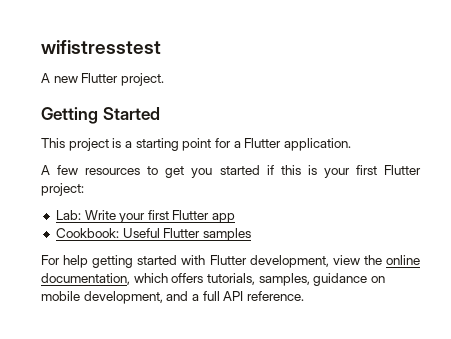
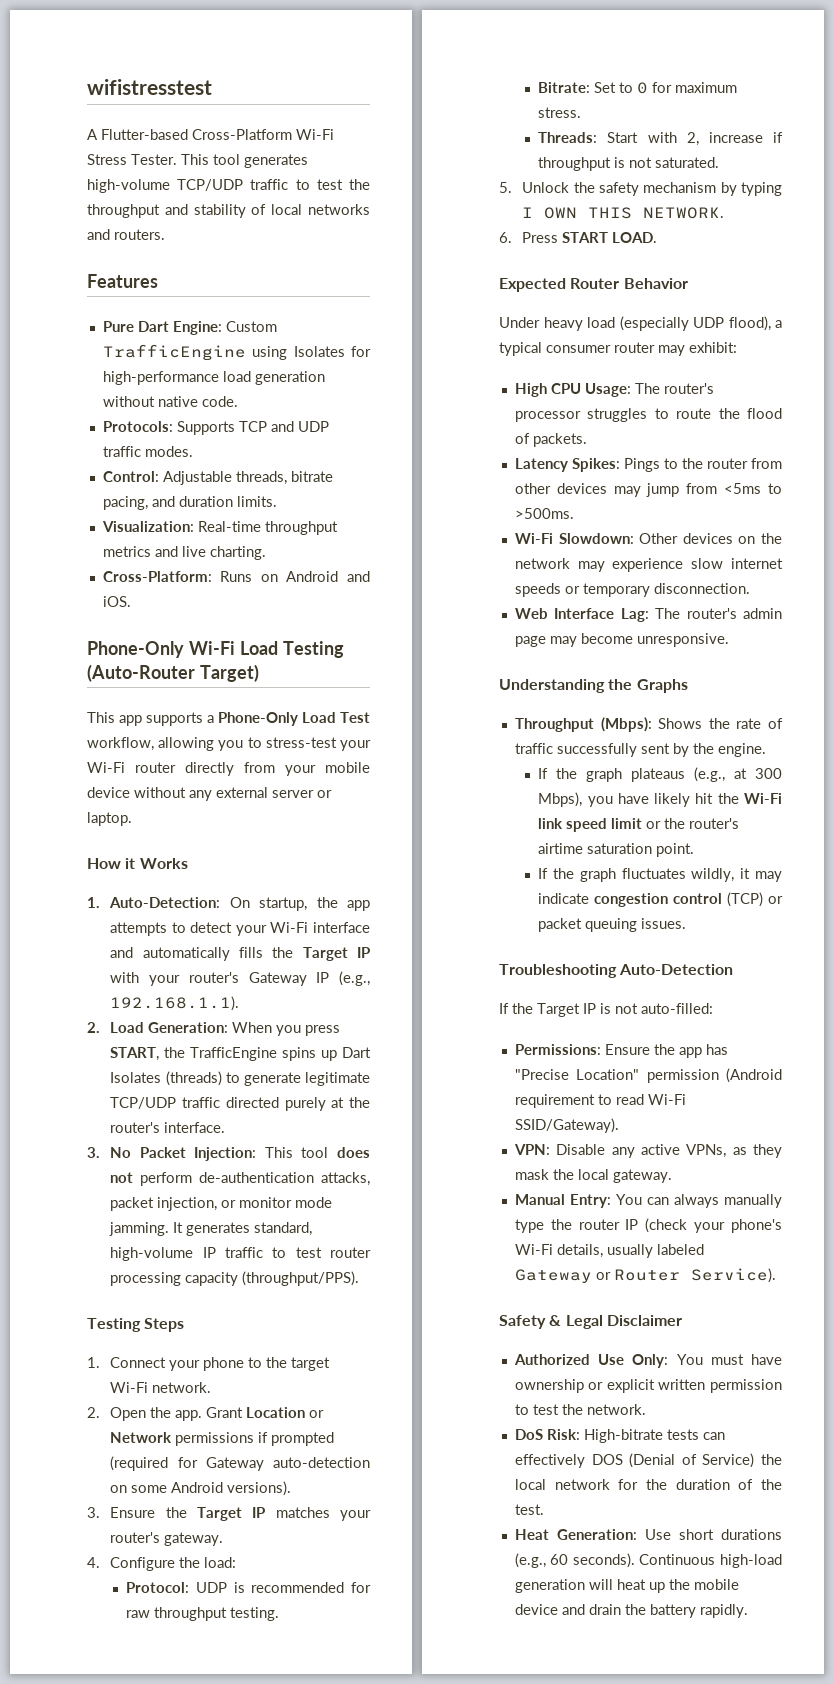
[53,73,164,86] [41,107,160,124] [41,138,351,151] [41,165,421,178] [41,183,84,196] [55,210,236,223] [55,228,251,241] [41,255,420,268] [41,273,385,286] [41,291,304,304] new Flutter project. // Getting Started // This project is a starting point for a Flutter application. // A few resources to get you started if this is your first Flutter project: // Lab: Write your first Flutter app // Cookbook: Useful Flutter samples // For help getting started with Flutter development, view the online documentation, which offers tutorials, samples, guidance on mobile development, and a full API reference. -> [101,129,334,140] [87,154,308,168] [87,179,370,193] [87,204,370,218] [87,229,165,240] [87,274,158,288] [102,321,277,335] [102,344,371,361] [102,371,325,385] [102,396,238,407] [102,421,329,435] [102,446,193,457] [102,471,333,485] [102,496,277,510] [101,521,338,535] [102,546,266,560] [102,571,370,582] [102,596,131,607] [87,641,344,658] [87,664,259,682] [87,712,370,726] [87,737,371,751] [87,762,370,776] [87,787,332,801] [87,812,132,826] [87,858,188,869] [87,897,370,911] [110,922,370,936] [110,947,370,961] [110,971,370,986] [110,996,240,1011] [87,1022,341,1036] [110,1047,371,1061] [110,1071,370,1086] [110,1097,370,1111] [110,1122,226,1133] [87,1147,370,1161] [110,1172,370,1186] [110,1197,333,1211] [109,1222,313,1236] [110,1247,371,1261] [110,1271,360,1286] [87,1318,185,1332] [87,1357,331,1371] [110,1382,212,1393] [87,1407,325,1421] [110,1432,335,1446] [110,1456,370,1471] [110,1481,292,1496] [87,1507,371,1521] [110,1532,224,1546] [87,1557,237,1571] [126,1582,371,1593] [126,1607,280,1621] [538,82,738,94] [538,107,582,118] [538,132,783,146] [538,157,720,171] [499,182,782,196] [522,207,725,219] [499,232,658,243] [499,278,688,292] [499,316,782,331] [499,342,737,356] [514,383,714,397] [514,408,782,422] [514,433,587,447] [514,458,782,472] [514,483,782,497] [514,508,574,519] [514,533,782,544] [514,558,783,572] [514,583,750,597] [514,608,782,622] [514,633,729,647] [499,679,688,693] [514,717,783,732] [514,743,766,757] [538,767,782,782] [538,792,782,807] [538,818,740,832] [538,843,695,857] [538,868,782,882] [538,892,783,907] [538,918,687,932] [499,964,734,978] [499,1003,713,1017] [514,1044,728,1058] [514,1068,782,1083] [514,1094,686,1108] [514,1118,619,1133] [513,1144,782,1158] [514,1169,672,1183] [514,1194,782,1208] [514,1218,782,1233] [514,1244,704,1258] [514,1268,776,1283] [499,1315,682,1329] [513,1354,782,1368] [514,1379,782,1393] [514,1404,646,1415] [514,1429,725,1443] [514,1453,782,1468] [514,1479,782,1490] [514,1504,544,1515] [514,1529,782,1540] [514,1553,782,1568] [514,1579,739,1593] [514,1604,748,1618] Flutter-based Cross-Platform Wi-Fi Stress Tester. This tool generates high-volume TCP/UDP traffic to test the throughput and stability of local networks and routers. // Features // Pure Dart Engine: Custom TrafficEngine using Isolates for high-performance load generation without native code. // Protocols: Supports TCP and UDP traffic modes. // Control: Adjustable threads, bitrate pacing, and duration limits. // Visualization: Real-time throughput metrics and live charting. // Cross-Platform: Runs on Android and iOS. // Phone-Only Wi-Fi Load Testing (Auto-Router Target) // This app supports a Phone-Only Load Test workflow, allowing you to stress-test your Wi-Fi router directly from your mobile device without any external server or laptop. // How it Works // 1. Auto-Detection: On startup, the app attempts to detect your Wi-Fi interface and automatically fills the Target IP with your router's Gateway IP (e.g., 192.168.1.1). // 2. Load Generation: When you press START, the TrafficEngine spins up Dart Isolates (threads) to generate legitimate TCP/UDP traffic directed purely at the router's interface. // 3. No Packet Injection: This tool does not perform de-authentication attacks, packet injection, or monitor mode jamming. It generates standard, high-volume IP traffic to test router processing capacity (throughput/PPS). // Testing Steps // 1. Connect your phone to the target Wi-Fi network. // 2. Open the app. Grant Location or Network permissions if prompted (required for Gateway auto-detection on some Android versions). // 3. Ensure the Target IP matches your router's gateway. // 4. Configure the load: // Protocol: UDP is recommended for raw throughput testing. // Bitrate: Set to 0 for maximum stress. // Threads: Start with 2, increase if throughput is not saturated. // 5. Unlock the safety mechanism by typing I OWN THIS NETWORK. // 6. Press START LOAD. // Expected Router Behavior // Under heavy load (especially UDP flood), a typical consumer router may exhibit: // High CPU Usage: The router's processor struggles to route the flood of packets. // Latency Spikes: Pings to the router from other devices may jump from <5ms to >500ms. // Wi-Fi Slowdown: Other devices on the network may experience slow internet speeds or temporary disconnection. // Web Interface Lag: The router's admin page may become unresponsive. // Understanding the Graphs // Throughput (Mbps): Shows the rate of traffic successfully sent by the engine. // If the graph plateaus (e.g., at 300 Mbps), you have likely hit the Wi-Fi link speed limit or the router's airtime saturation point. // If the graph fluctuates wildly, it may indicate congestion control (TCP) or packet queuing issues. // Troubleshooting Auto-Detection // If the Target IP is not auto-filled: // Permissions: Ensure the app has "Precise Location" permission (Android requirement to read Wi-Fi SSID/Gateway). // VPN: Disable any active VPNs, as they mask the local gateway. // Manual Entry: You can always manually type the router IP (check your phone's Wi-Fi details, usually labeled Gateway or Router Service). // Safety & Legal Disclaimer // Authorized Use Only: You must have ownership or explicit written permission to test the network. // DoS Risk: High-bitrate tests can effectively DOS (Denial of Service) the local network for the duration of the test. // Heat Generation: Use short durations (e.g., 60 seconds). Continuous high-load generation will heat up the mobile device and drain the battery rapidly.

